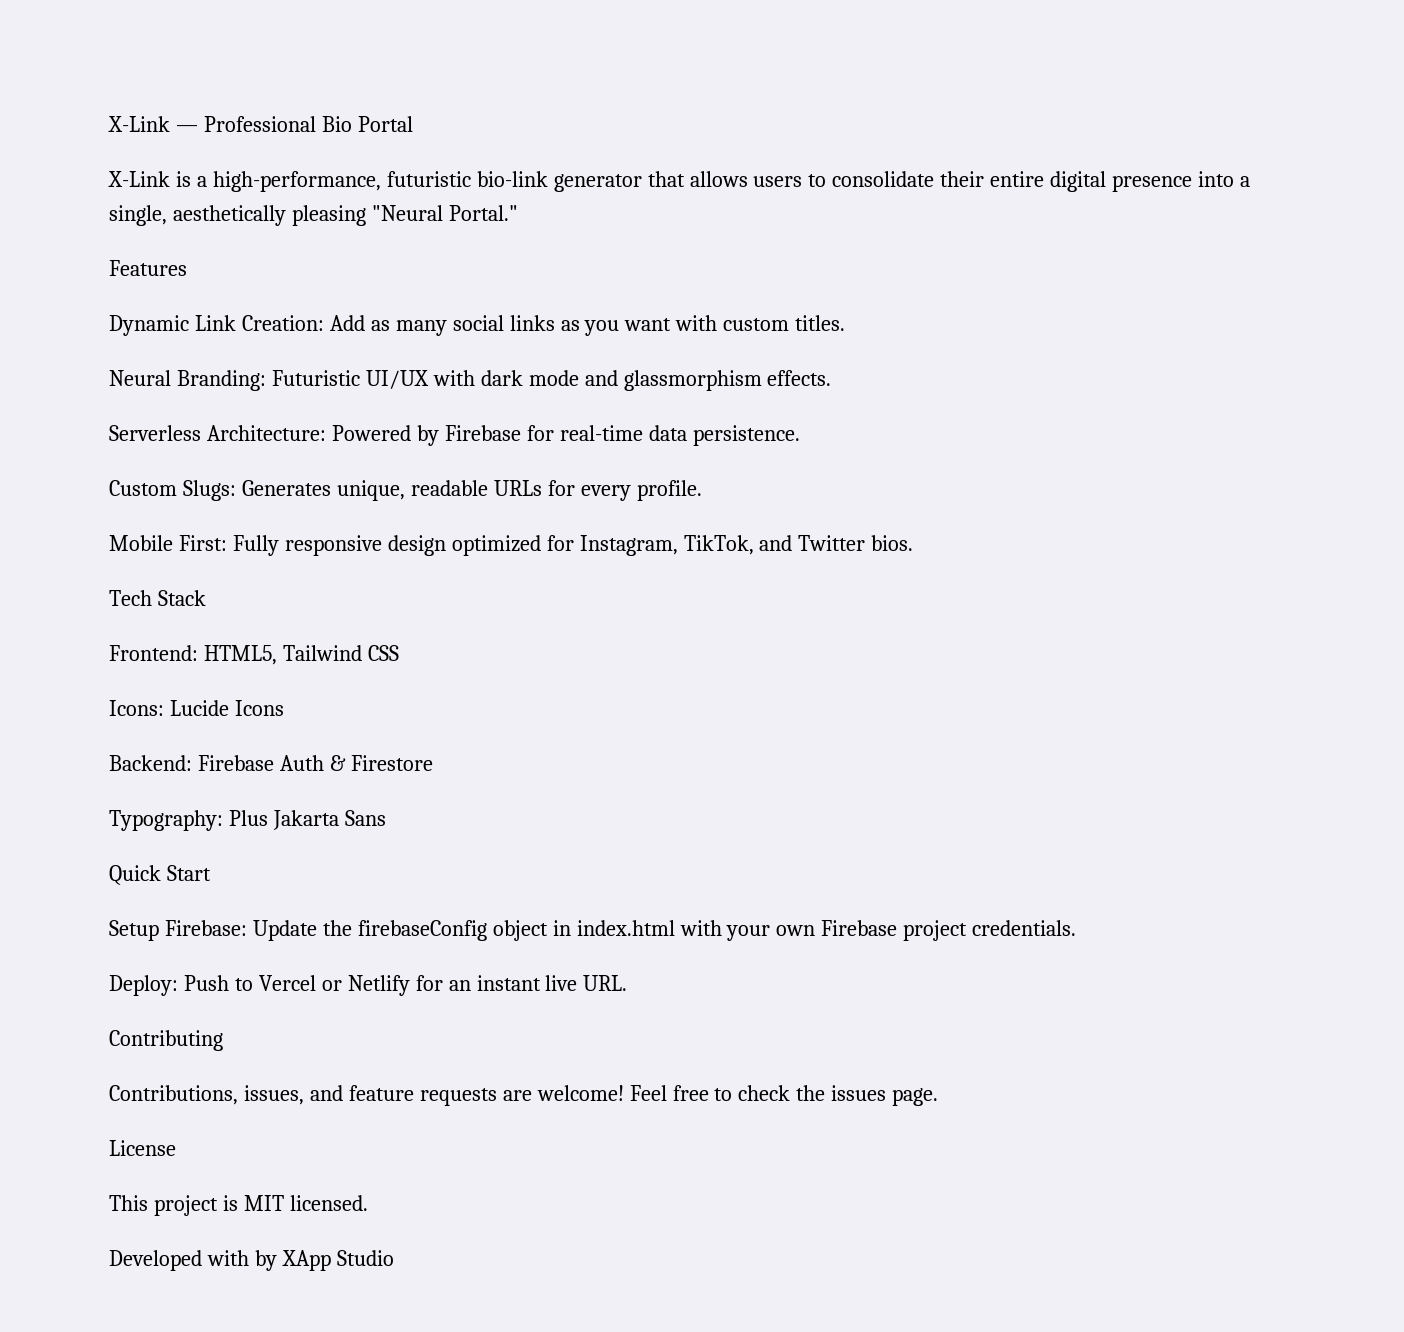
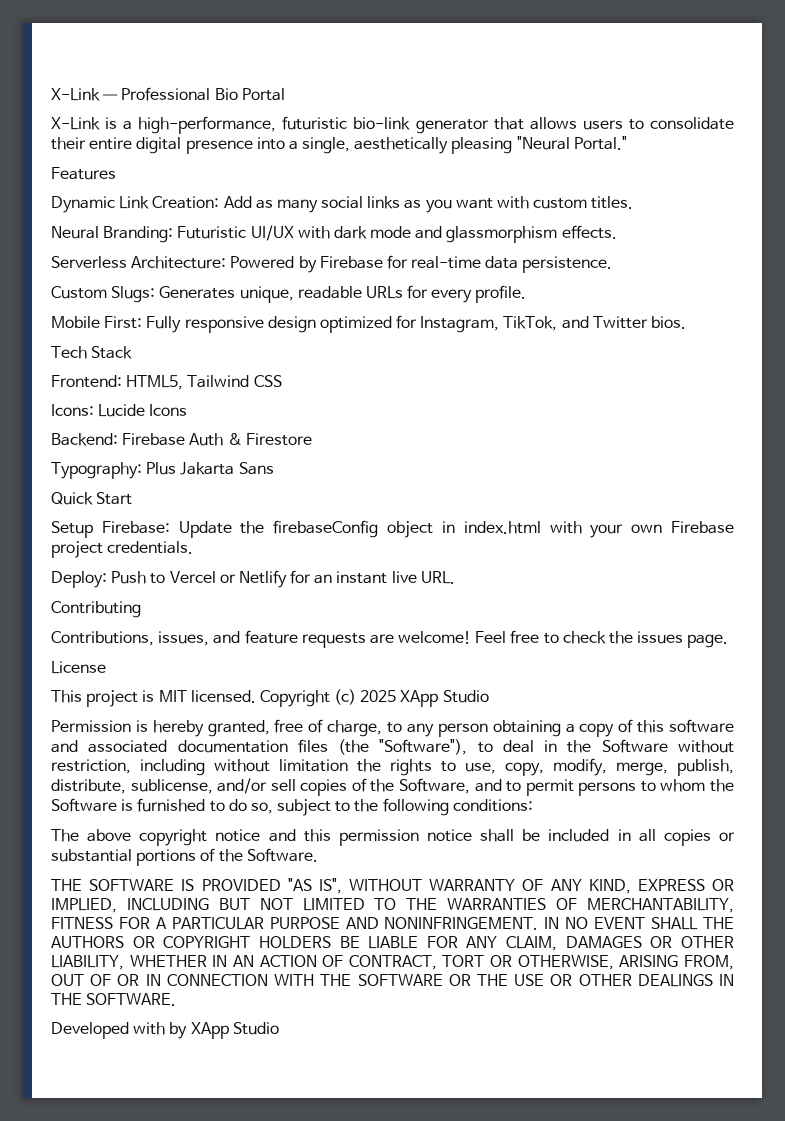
(368, 1203) none -> [259,689,489,707] [51,719,735,737] [51,739,734,755] [51,758,734,776] [51,778,734,796] [51,798,533,816] [51,829,735,846] [51,848,318,866] [51,878,734,894] [51,898,735,913] [51,917,734,930] [51,936,734,951] [51,955,734,970] [51,974,734,987] [51,993,177,1006] Copyright (c) 2025 XApp Studio // Permission is hereby granted, free of charge, to any person obtaining a copy of this software and associated documentation files (the "Software"), to deal in the Software without restriction, including without limitation the rights to use, copy, modify, merge, publish, distribute, sublicense, and/or sell copies of the Software, and to permit persons to whom the Software is furnished to do so, subject to the following conditions: // The above copyright notice and this permission notice shall be included in all copies or substantial portions of the Software. // THE SOFTWARE IS PROVIDED "AS IS", WITHOUT WARRANTY OF ANY KIND, EXPRESS OR IMPLIED, INCLUDING BUT NOT LIMITED TO THE WARRANTIES OF MERCHANTABILITY, FITNESS FOR A PARTICULAR PURPOSE AND NONINFRINGEMENT. IN NO EVENT SHALL THE AUTHORS OR COPYRIGHT HOLDERS BE LIABLE FOR ANY CLAIM, DAMAGES OR OTHER LIABILITY, WHETHER IN AN ACTION OF CONTRACT, TORT OR OTHERWISE, ARISING FROM, OUT OF OR IN CONNECTION WITH THE SOFTWARE OR THE USE OR OTHER DEALINGS IN THE SOFTWARE.

